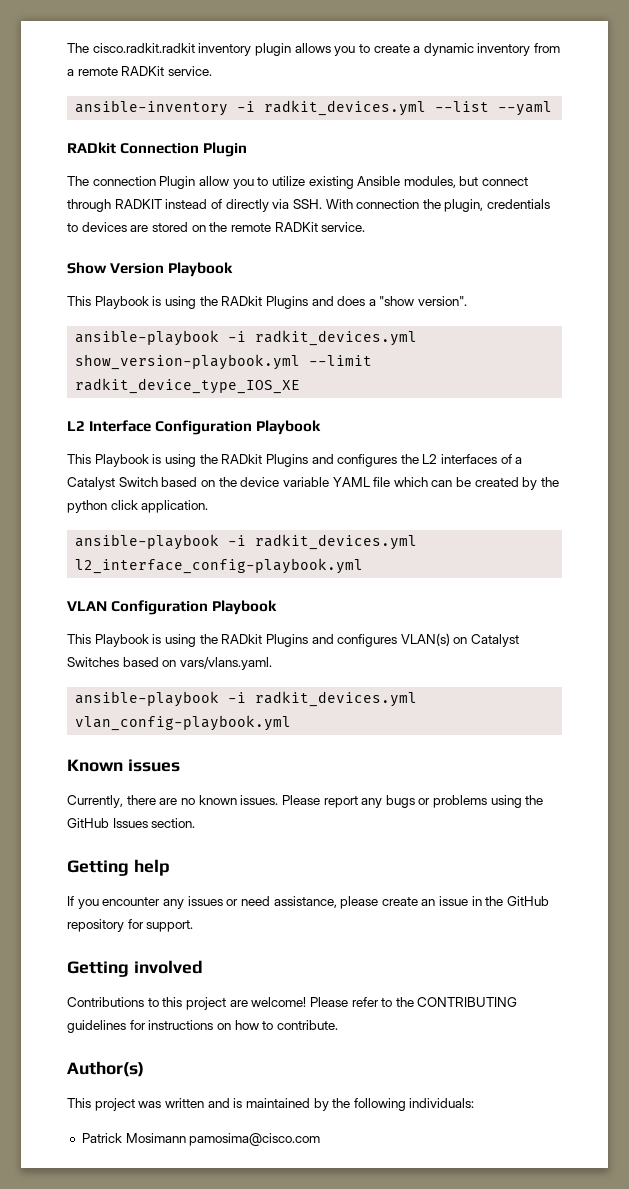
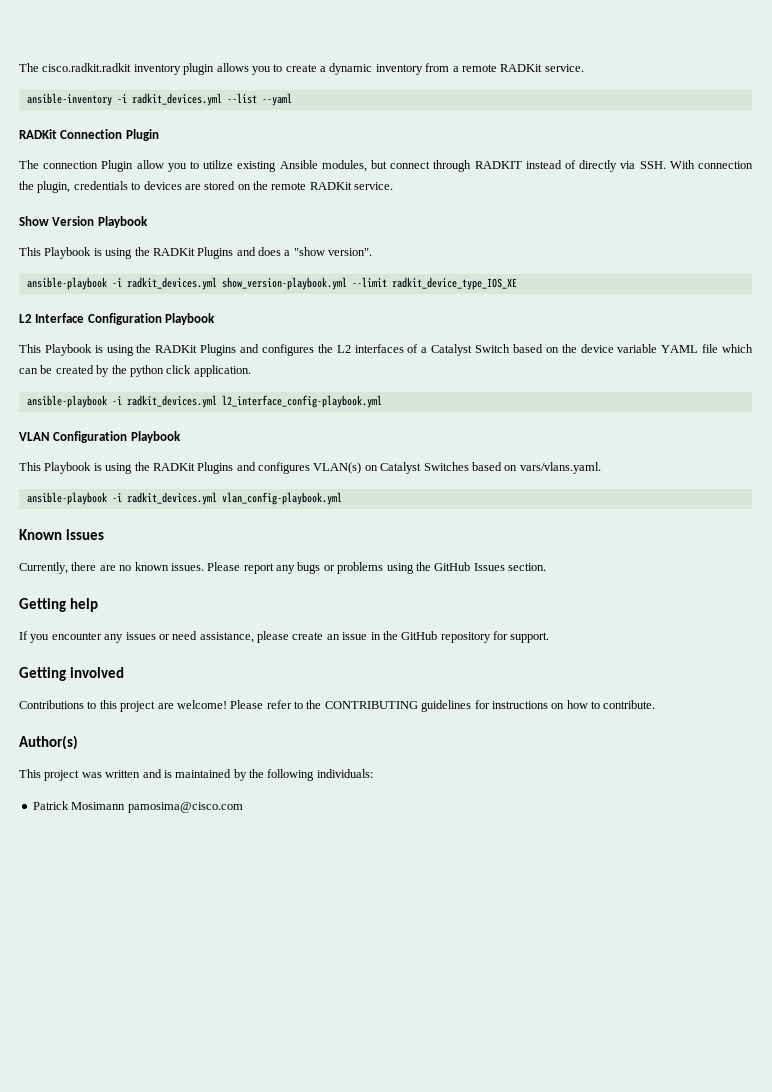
[67,142,116,154] RADkit -> [19,129,57,139] RADKit
[221,296,263,306] RADkit -> [152,248,195,256] RADKit
[221,454,263,464] RADkit -> [155,345,198,353] RADKit
[221,634,263,644] RADkit -> [152,463,195,471] RADKit

